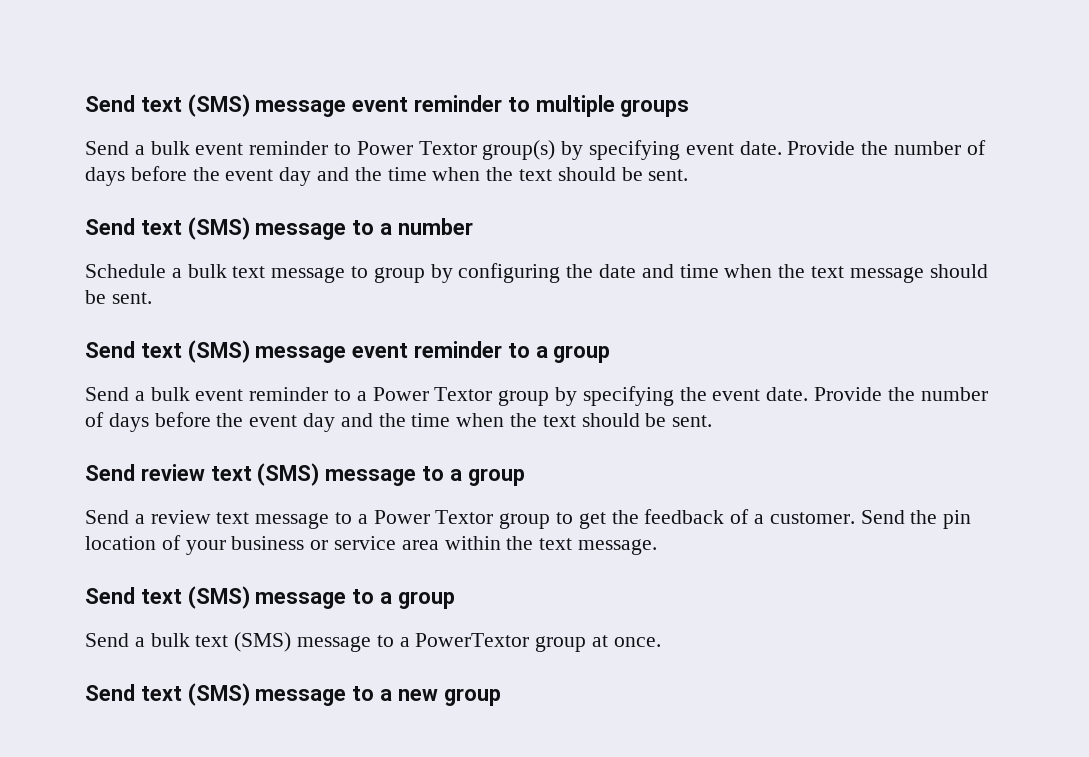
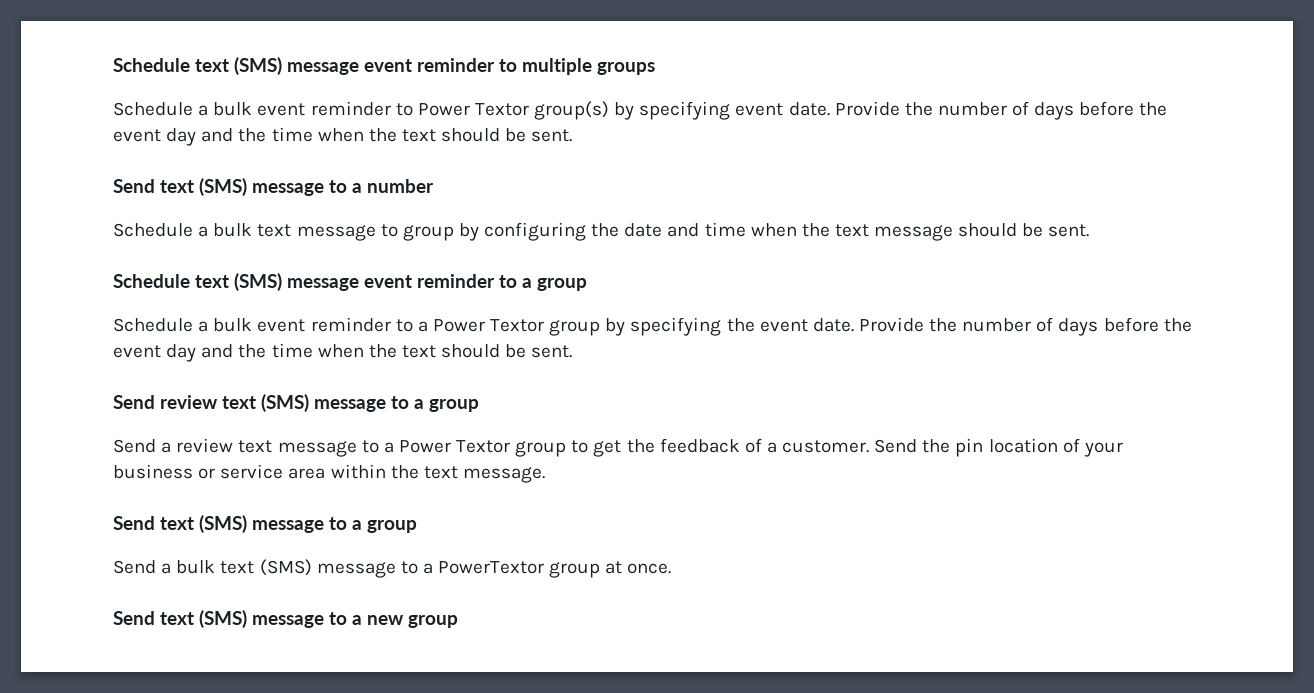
[85,95,135,112] Send -> [113,58,190,72] Schedule
[85,141,129,155] Send -> [113,102,193,116] Schedule
[85,341,135,358] Send -> [113,274,190,288] Schedule
[85,387,129,401] Send -> [113,318,193,332] Schedule

